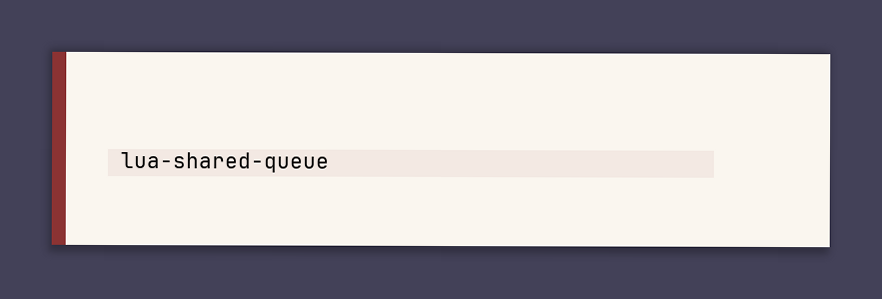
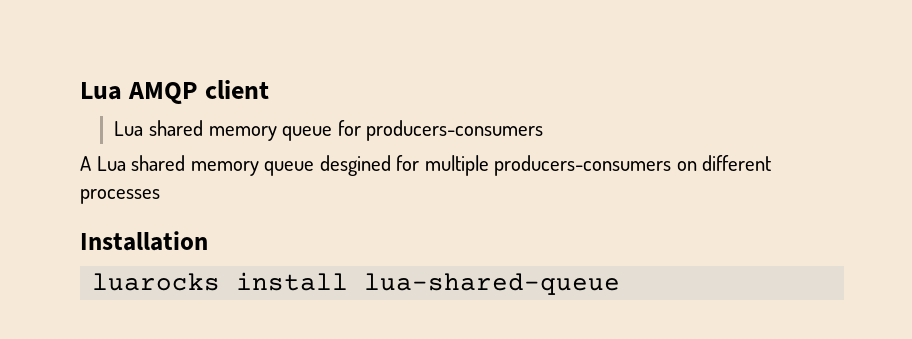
(119, 162) none -> [80,80,270,104] [114,120,544,141] [80,155,772,176] [80,189,160,204] [80,231,208,251] [92,272,349,291] Lua AMQP client // Lua shared memory queue for producers-consumers // A Lua shared memory queue desgined for multiple producers-consumers on different processes // Installation // luarocks install

